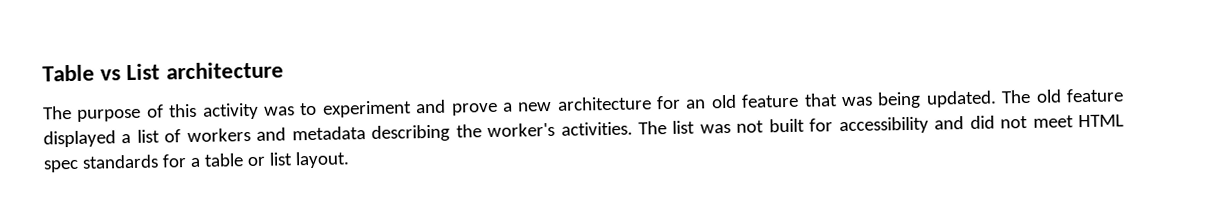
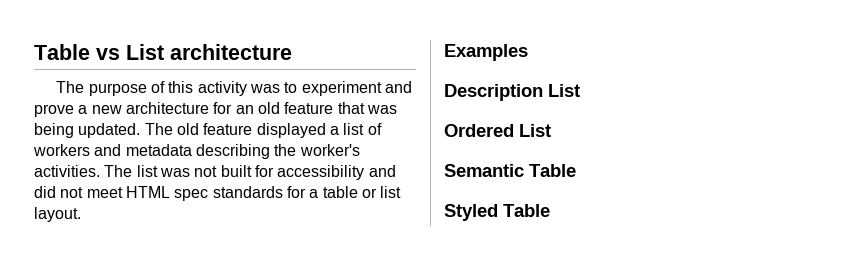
(350, 160) none -> [444,44,528,61] [444,84,580,101] [444,124,551,137] [444,164,576,177] [444,204,550,221] // Examples // Description List // Ordered List // Semantic Table // Styled Table

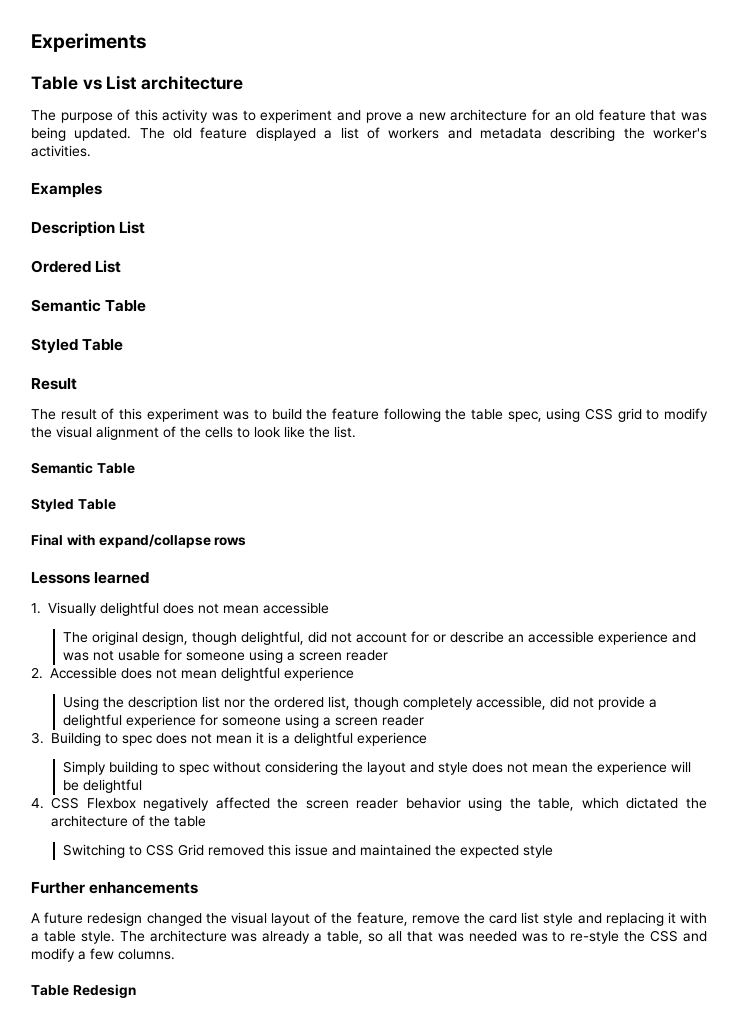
(34, 52) none -> [31,33,147,52] Experiments //
[104,165,396,180] [34,186,402,201] [34,207,81,222] The list was not built for accessibility and did not meet HTML spec standards for a table or list layout. -> (91, 151) none
(550, 210) none -> [31,378,77,390] [31,408,708,422] [31,426,356,440] [31,462,135,474] [31,498,116,512] [31,534,247,548] [31,572,150,584] [31,602,329,616] [62,631,696,645] [62,649,388,663] [31,667,354,681] [62,696,657,710] [62,714,424,728] [31,732,427,746] [62,761,691,775] [62,779,142,793] [31,797,708,811] [51,815,206,827] [62,844,553,858] [31,882,199,894] [31,912,707,926] [31,930,708,944] [31,948,175,962] [31,984,136,998] // Result // The result of this experiment was to build the feature following the table spec, using CSS grid to modify the visual alignment of the cells to look like the list. // Semantic Table // Styled Table // Final with expand/collapse rows // Lessons learned // 1. Visually delightful does not mean accessible // The original design, though delightful, did not account for or describe an accessible experience and was not usable for someone using a screen reader // 2. Accessible does not mean delightful experience // Using the description list nor the ordered list, though completely accessible, did not provide a delightful experience for someone using a screen reader // 3. Building to spec does not mean it is a delightful experience // Simply building to spec without considering the layout and style does not mean the experience will be delightful // 4. CSS Flexbox negatively affected the screen reader behavior using the table, which dictated the architecture of the table // Switching to CSS Grid removed this issue and maintained the expected style // Further enhancements // A future redesign changed the visual layout of the feature, remove the card list style and replacing it with a table style. The architecture was already a table, so all that was needed was to re-style the CSS and modify a few columns. // Table Redesign

